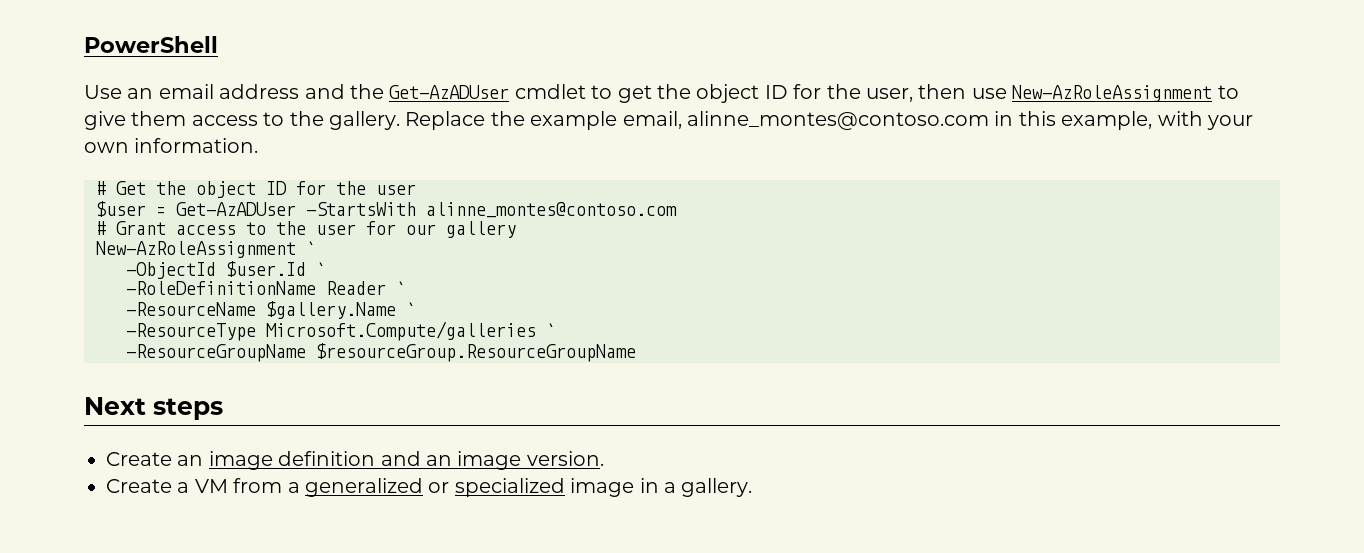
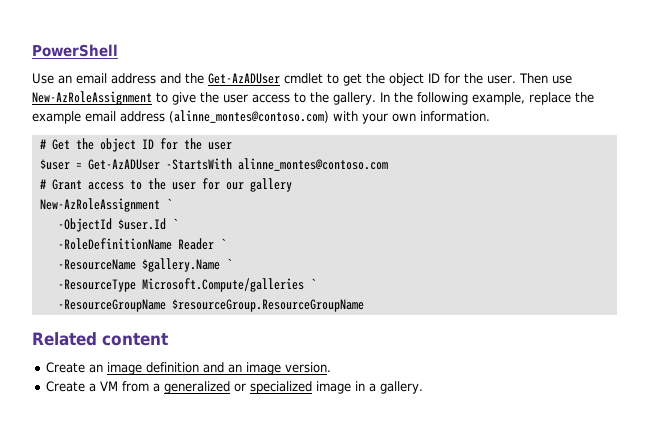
[865,84,967,102] user, then -> [487,73,548,84] user. Then
[131,111,187,126] them -> [200,92,248,103] the user
[405,111,1153,130] Replace the example email, alinne_montes@contoso.com in this example, -> [379,92,594,105] [32,110,329,124] In the following example, replace the example email address (alinne_montes@contoso.com)
[84,397,223,420] Next steps -> [32,332,168,346] Related content

